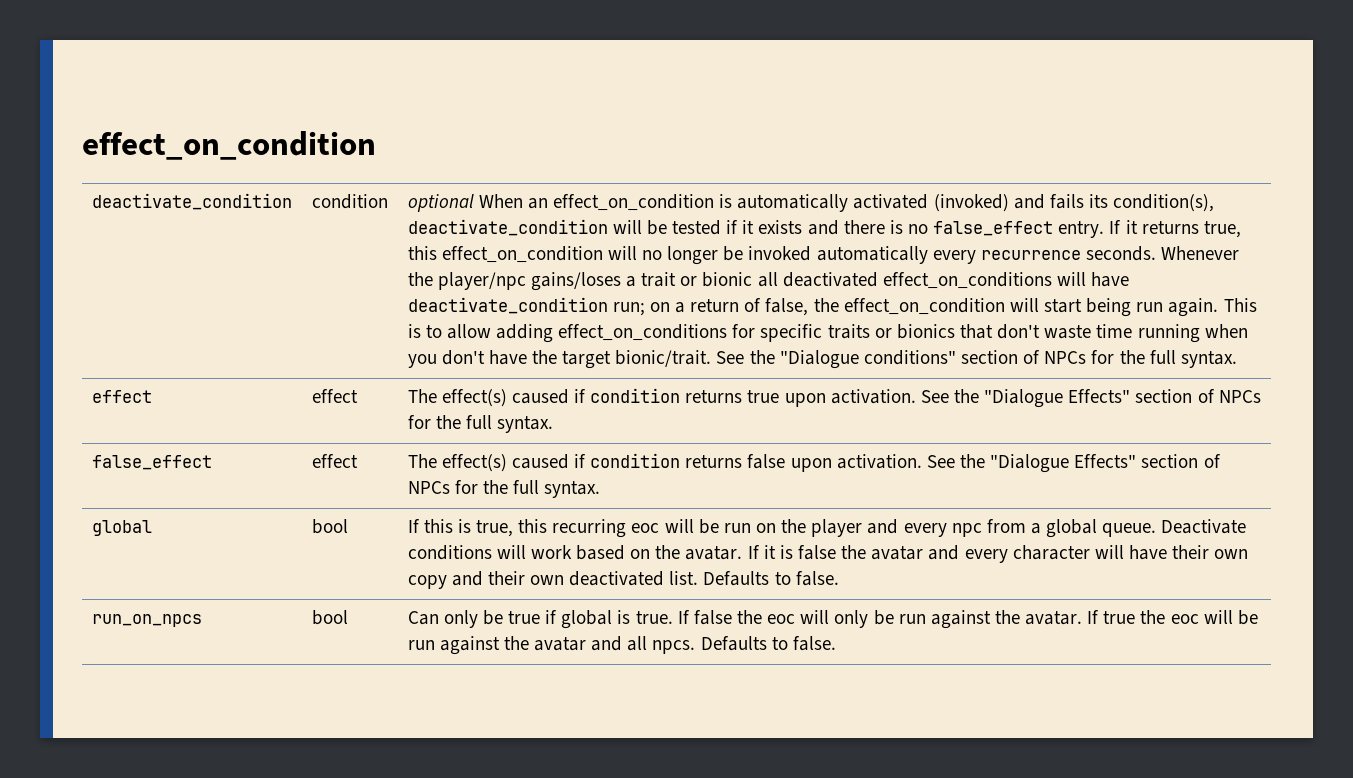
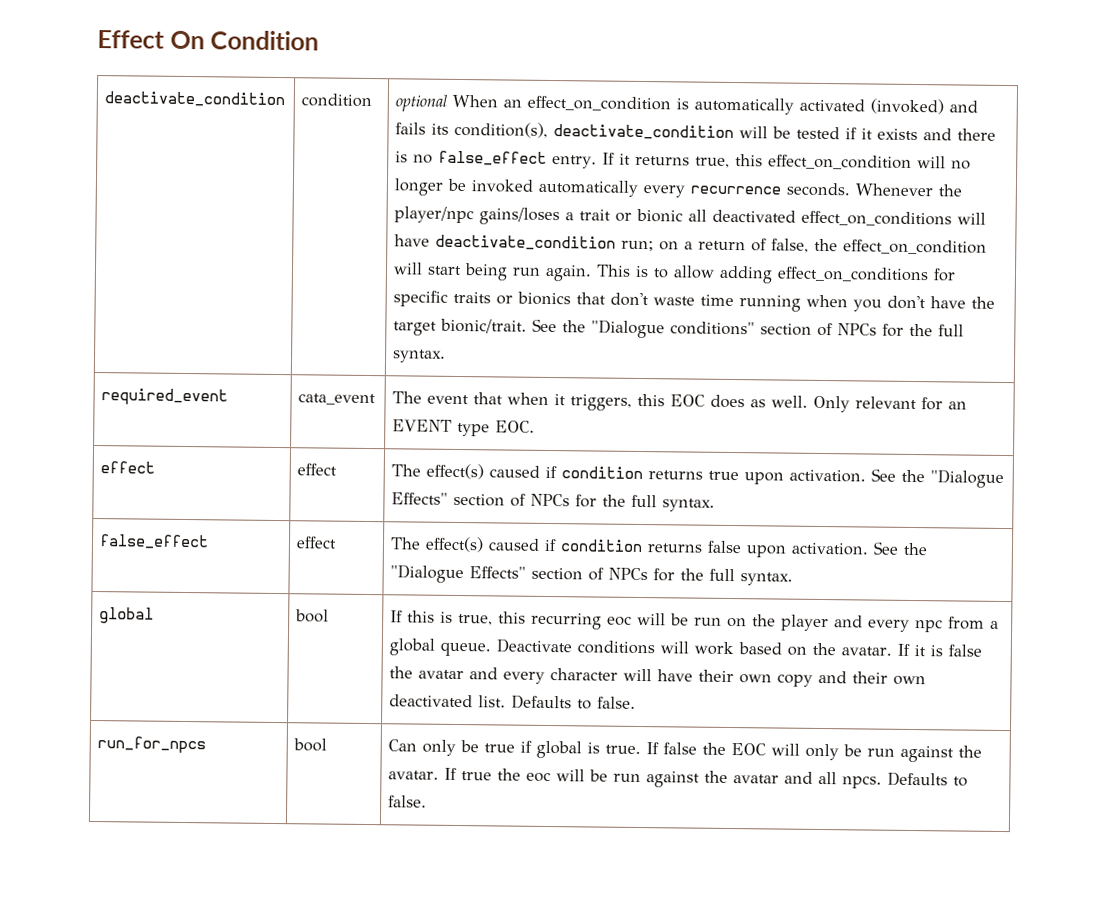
[82,131,376,160] effect_on_condition -> [97,30,320,51] Effect On Condition
(1237, 359) none -> [101,388,229,406] [298,393,377,406] [392,391,968,413] [392,419,536,437] // required_event | cata_event | The event that when it triggers, this EOC does as well. Only relevant for an EVENT type EOC.
[91,614,202,627] run_on_npcs -> [97,736,207,754] run_for_npcs
[767,614,796,624] eoc -> [731,743,767,756] EOC

